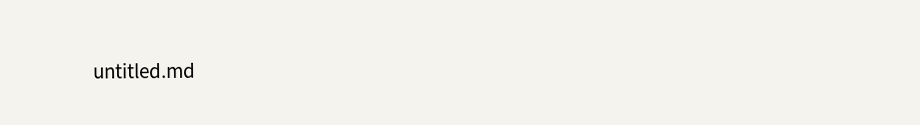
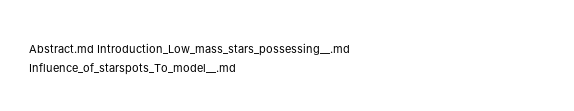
[92,61,196,80] untitled.md -> [29,43,350,56] [29,63,236,75] Abstract.md Introduction_Low_mass_stars_possessing__.md Influence_of_starspots_To_model__.md

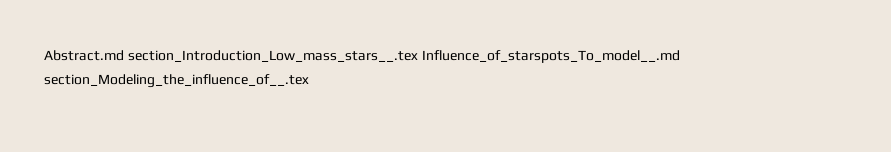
[97,43,350,56] [29,63,236,75] Introduction_Low_mass_stars_possessing__.md Influence_of_starspots_To_model__.md -> [127,50,680,63] [44,74,309,88] section_Introduction_Low_mass_stars__.tex Influence_of_starspots_To_model__.md section_Modeling_the_influence_of__.tex

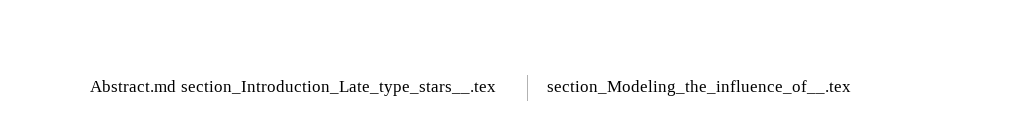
[127,50,680,63] section_Introduction_Low_mass_stars__.tex Influence_of_starspots_To_model__.md -> [180,80,496,96] section_Introduction_Late_type_stars__.tex

